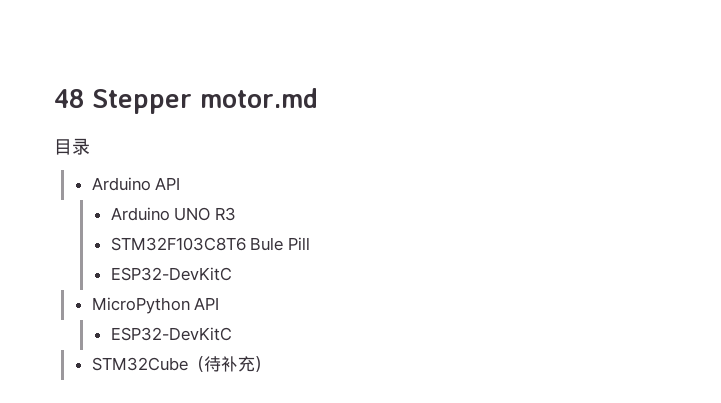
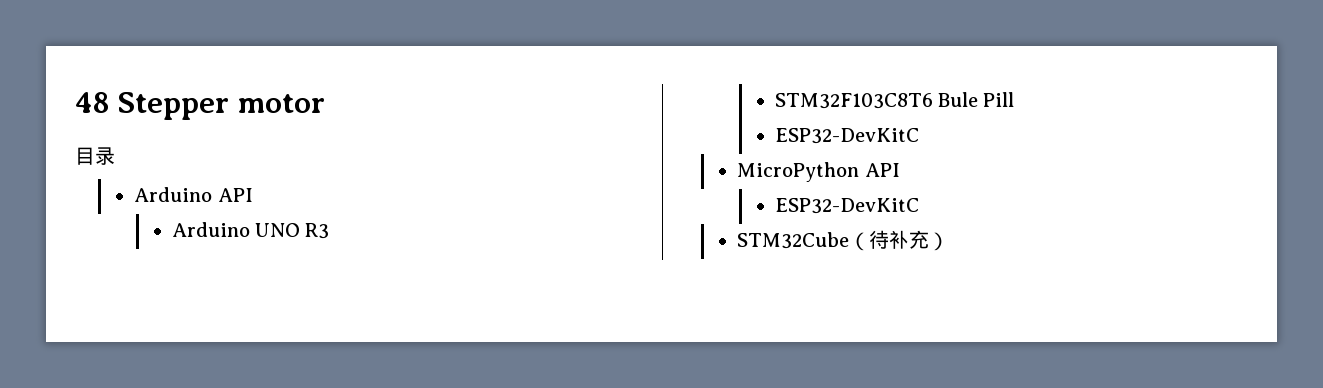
[200,88,318,108] motor.md -> [237,94,325,113] motor

